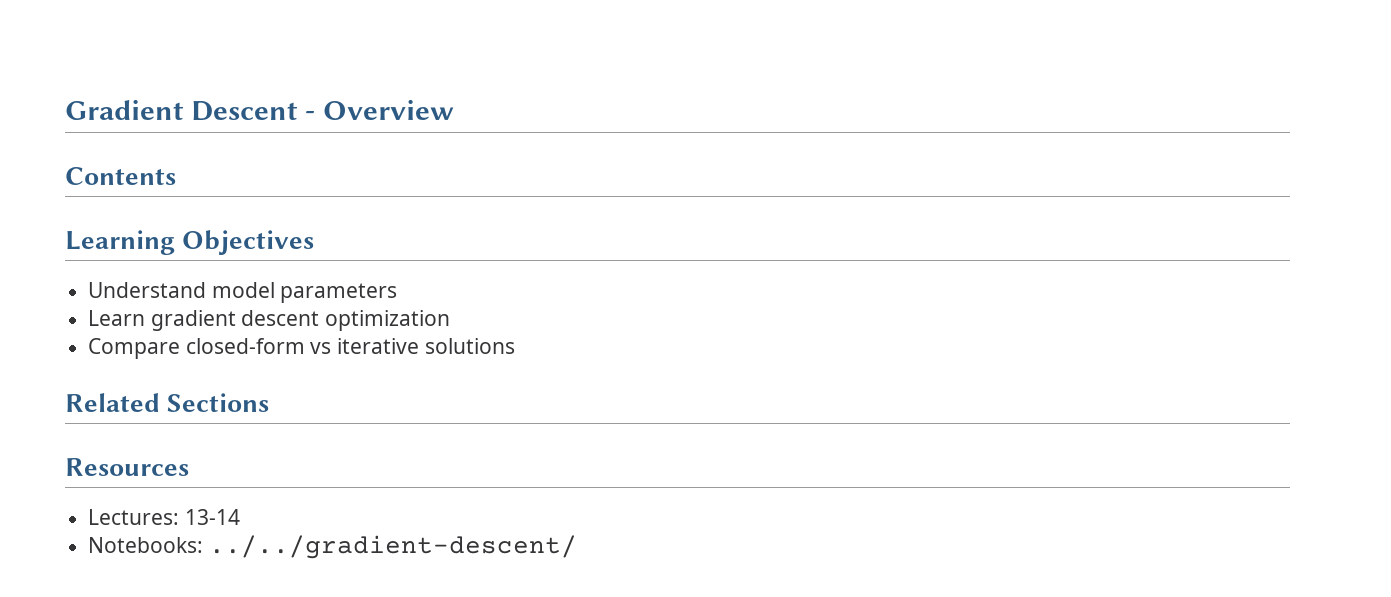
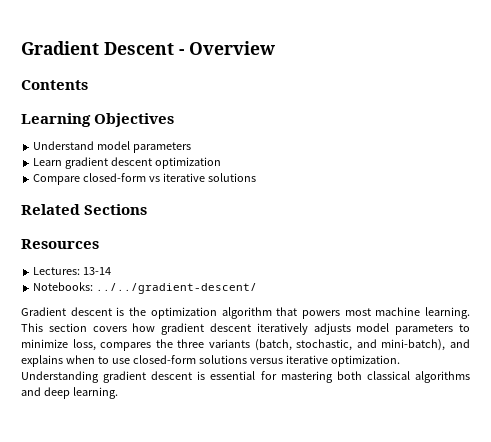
(577, 547) none -> [21,307,470,319] [21,323,471,335] [21,339,471,351] [21,355,400,367] [21,371,470,383] [21,387,118,399] // Gradient descent is the optimization algorithm that powers most machine learning. This section covers how gradient descent iteratively adjusts model parameters to minimize loss, compares the three variants (batch, stochastic, and mini-batch), and explains when to use closed-form solutions versus iterative optimization. Understanding gradient descent is essential for mastering both classical algorithms and deep learning.

